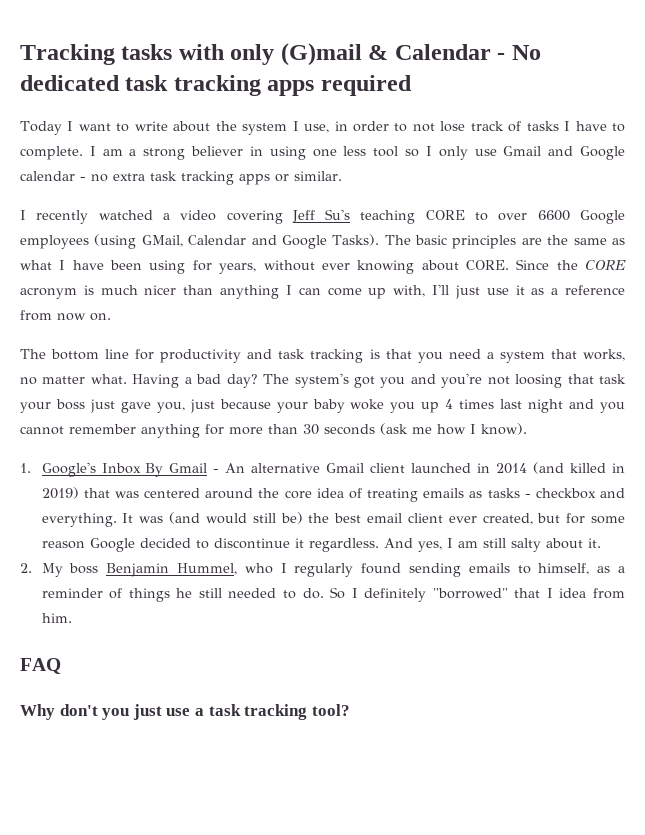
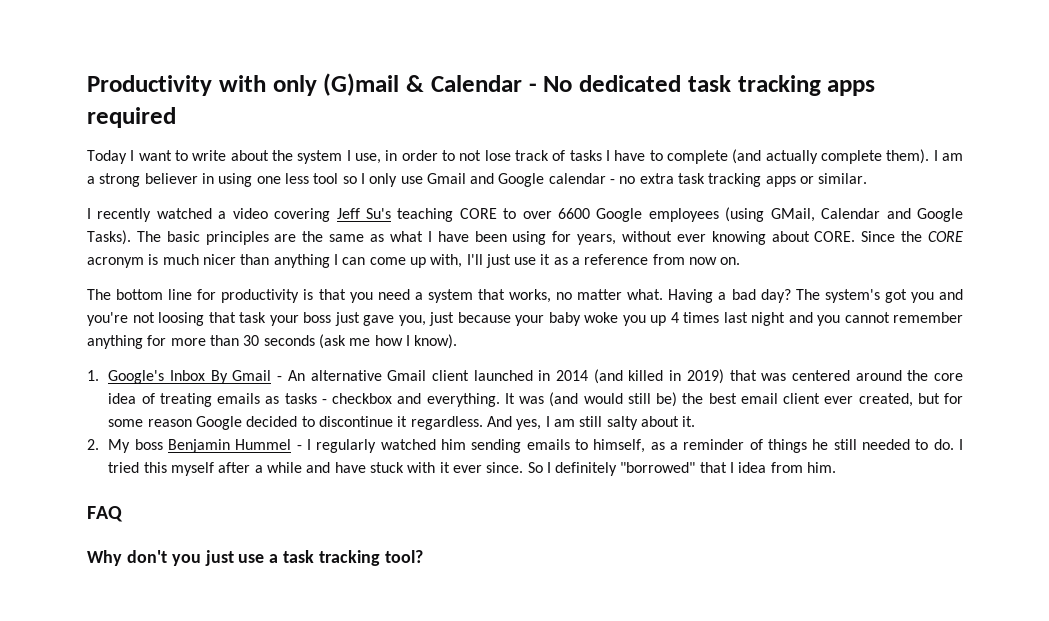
[20,44,173,65] Tracking tasks -> [87,75,212,96] Productivity
[20,146,83,160] complete. -> [667,149,930,164] complete (and actually complete them).
[247,349,364,363] and task tracking -> (300, 296) none
[176,563,402,577] Hummel, who I regularly found -> [235,439,467,453] Hummel - I regularly watched him
(324, 593) none -> [958,439,963,450] [108,462,524,476] I tried this myself after a while and have stuck with it ever since.

